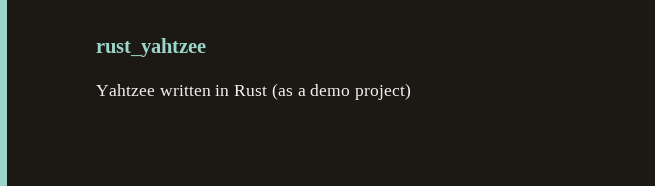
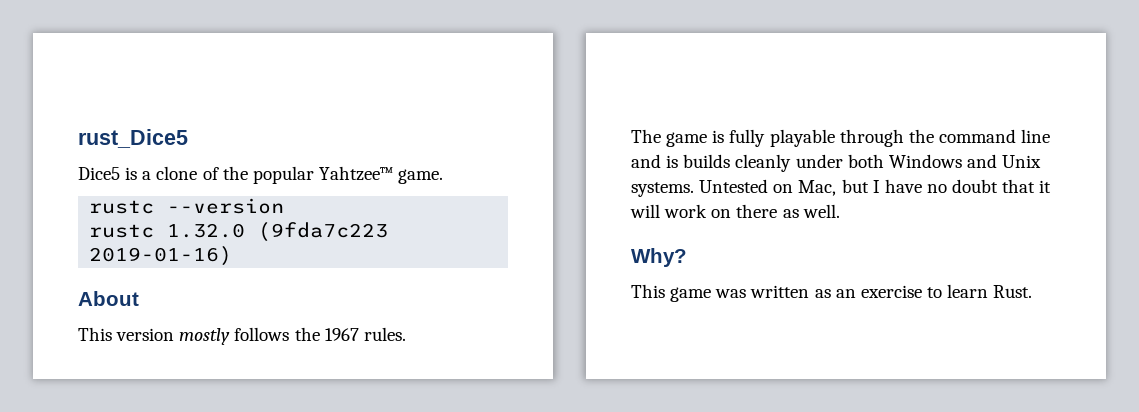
[96,38,206,57] [96,83,412,100] rust_yahtzee // Yahtzee written in Rust (as a demo project) -> [78,129,188,148] [78,166,444,184] [89,198,285,214] [89,222,389,242] [89,246,233,266] [78,291,139,306] [78,327,406,345] [631,129,1051,147] [631,154,1042,172] [631,179,1052,197] [630,204,840,218] [631,248,687,267] [631,284,1033,302] rust_Dice5 // Dice5 is a clone of the popular Yahtzee™ game. // rustc --version // rustc 1.32.0 (9fda7c223 2019-01-16) // About // This version mostly follows the 1967 rules. // The game is fully playable through the command line and is builds cleanly under both Windows and Unix systems. Untested on Mac, but I have no doubt that it will work on there as well. // Why? // This game was written as an exercise to learn Rust.

